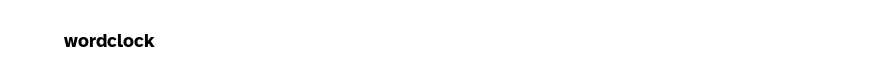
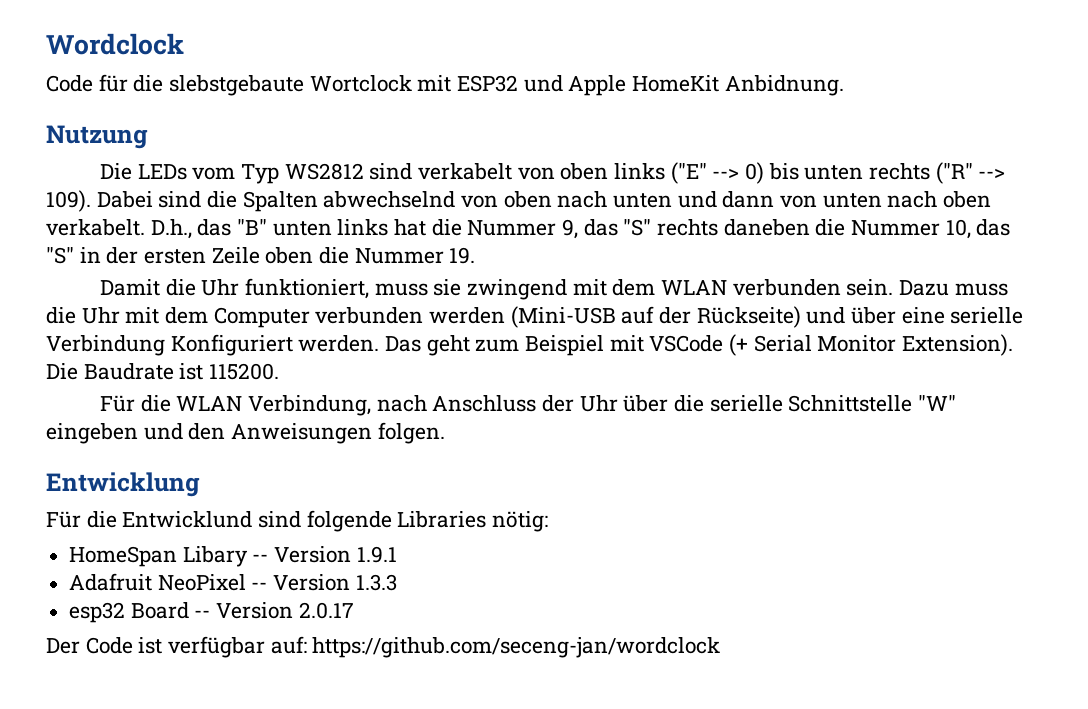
[64,34,155,47] wordclock -> [46,33,184,55] [46,74,844,96] [46,125,148,149] [99,162,1006,184] [46,190,992,212] [46,219,1011,239] [46,247,476,264] [99,278,1008,300] [46,306,1024,328] [46,334,1014,356] [46,363,280,380] [99,395,956,416] [46,422,445,444] [46,472,200,497] [46,510,549,532] [69,546,397,567] [69,573,397,591] [69,602,354,623] [46,636,721,658] Wordclock // Code für die slebstgebaute Wortclock mit ESP32 und Apple HomeKit Anbidnung. // Nutzung // Die LEDs vom Typ WS2812 sind verkabelt von oben links ("E" --> 0) bis unten rechts ("R" --> 109). Dabei sind die Spalten abwechselnd von oben nach unten und dann von unten nach oben verkabelt. D.h., das "B" unten links hat die Nummer 9, das "S" rechts daneben die Nummer 10, das "S" in der ersten Zeile oben die Nummer 19. // Damit die Uhr funktioniert, muss sie zwingend mit dem WLAN verbunden sein. Dazu muss die Uhr mit dem Computer verbunden werden (Mini-USB auf der Rückseite) und über eine serielle Verbindung Konfiguriert werden. Das geht zum Beispiel mit VSCode (+ Serial Monitor Extension). Die Baudrate ist 115200. // Für die WLAN Verbindung, nach Anschluss der Uhr über die serielle Schnittstelle "W" eingeben und den Anweisungen folgen. // Entwicklung // Für die Entwicklund sind folgende Libraries nötig: // HomeSpan Libary -- Version 1.9.1 // Adafruit NeoPixel -- Version 1.3.3 // esp32 Board -- Version 2.0.17 // Der Code ist verfügbar auf: https://github.com/seceng-jan/wordclock

